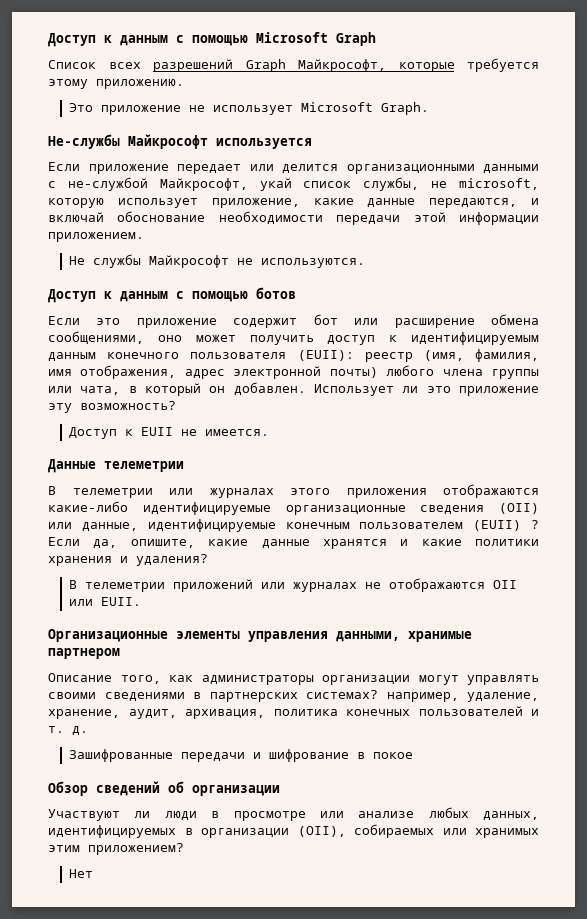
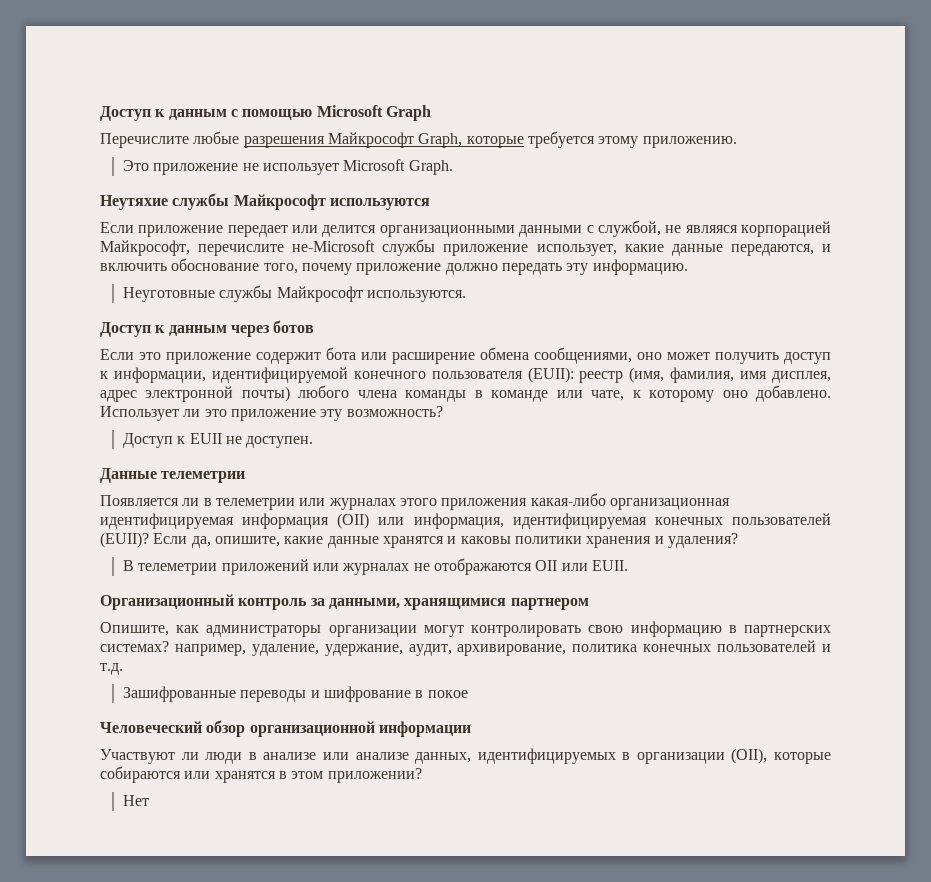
[48,59,386,72] Список всех разрешений Graph Майкрософт, -> [100,131,463,148] Перечислите любые разрешения Майкрософт Graph,
[48,134,312,149] Не-службы Майкрософт используется -> [100,193,430,210] Неутяхие службы Майкрософт используются
[67,177,539,191] [48,198,539,208] [48,211,539,225] [48,232,144,242] [69,254,254,268] не-службой Майкрософт, укай список службы, не microsoft, которую использует приложение, какие данные передаются, и включай обоснование необходимости передачи этой информации приложением. // Не службы Майкрософт не -> [597,220,832,237] [100,239,831,256] [100,258,688,275] [122,285,363,302] службой, не являяся корпорацией Майкрософт, перечислите не-Microsoft службы приложение использует, какие данные передаются, и включить обоснование того, почему приложение должно передать эту информацию. // Неуготовные службы Майкрософт
[176,291,248,302] с помощью -> [230,325,270,337] через
[313,314,338,325] бот -> [326,347,356,360] бота
[410,332,539,345] [48,352,96,362] идентифицируемым данным -> [113,367,348,383] информации, идентифицируемой
[80,365,177,379] отображения, -> [772,371,831,383] дисплея,
[491,369,539,379] [48,382,306,396] группы или чата, в который он добавлен. -> [405,385,831,402] команды в команде или чате, к которому оно добавлено.
[205,429,270,436] имеется. -> [246,436,314,448] доступен.
[48,486,56,495] В -> [100,495,212,506] Появляется ли в
[443,484,539,498] [48,501,539,515] [48,519,539,532] отображаются какие-либо идентифицируемые организационные сведения (OII) или данные, идентифицируемые конечным пользователем (EUII) ? -> [530,493,730,510] [100,513,831,529] [100,532,149,548] какая-либо организационная идентифицируемая информация (OII) или информация, идентифицируемая конечных пользователей (EUII)?
[421,539,462,546] какие -> [460,536,511,544] каковы
[48,629,472,642] Организационные элементы управления данными, хранимые -> [100,594,507,610] Организационный контроль за данными, хранящимися
[48,673,161,684] Описание того, -> [100,622,169,636] Опишите,
[467,675,539,685] [48,692,185,702] управлять своими сведениями -> [471,621,722,637] контролировать свою информацию
[48,709,265,719] хранение, аудит, архивация, -> [324,644,567,656] удержание, аудит, архивирование,
[48,726,88,736] т. д. -> [100,663,123,675] т.д.
[181,752,246,762] передачи -> [240,690,307,702] переводы
[48,781,280,796] Обзор сведений об организации -> [100,720,471,737] Человеческий обзор организационной информации
[233,811,306,821] просмотре -> [263,752,317,760] анализе
[428,807,469,818] любых -> (409, 756) none
[354,824,539,838] [48,843,184,855] собираемых или хранимых этим приложением? -> [774,752,832,764] [100,766,422,783] которые собираются или хранятся в этом приложении?

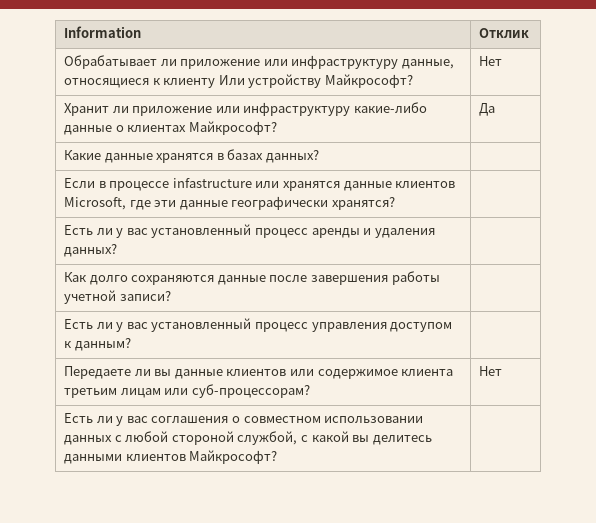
[100,105,431,121] [100,131,737,148] [122,159,453,175] [100,193,430,210] [100,220,832,237] [100,239,831,256] [100,258,688,275] [122,285,466,302] [100,320,315,337] [100,347,831,364] [100,367,831,383] [100,385,831,402] [100,406,443,421] [122,433,314,448] [100,468,246,483] [100,493,730,510] [100,513,831,529] [100,532,738,548] [122,558,628,575] [100,594,589,610] [100,621,831,637] [100,640,832,656] [100,663,123,675] [122,686,468,702] [100,720,471,737] [100,748,832,764] [100,766,422,783] [122,795,149,806] Доступ к данным с помощью Microsoft Graph // Перечислите любые разрешения Майкрософт Graph, которые требуется этому приложению. // Это приложение не использует Microsoft Graph. // Неутяхие службы Майкрософт используются // Если приложение передает или делится организационными данными с службой, не являяся корпорацией Майкрософт, перечислите не-Microsoft службы приложение использует, какие данные передаются, и включить обоснование того, почему приложение должно передать эту информацию. // Неуготовные службы Майкрософт используются. // Доступ к данным через ботов // Если это приложение содержит бота или расширение обмена сообщениями, оно может получить доступ к информации, идентифицируемой конечного пользователя (EUII): реестр (имя, фамилия, имя дисплея, адрес электронной почты) любого члена команды в команде или чате, к которому оно добавлено. Использует ли это приложение эту возможность? // Доступ к EUII не доступен. // Данные телеметрии // Появляется ли в телеметрии или журналах этого приложения какая-либо организационная идентифицируемая информация (OII) или информация, идентифицируемая конечных пользователей (EUII)? Если да, опишите, какие данные хранятся и каковы политики хранения и удаления? // В телеметрии приложений или журналах не отображаются OII или EUII. // Организационный контроль за данными, хранящимися партнером // Опишите, как администраторы организации могут контролировать свою информацию в партнерских системах? например, удаление, удержание, аудит, архивирование, политика конечных пользователей и т.д. // Зашифрованные переводы и шифрование в покое // Человеческий обзор организационной информации // Участвуют ли люди в анализе или анализе данных, идентифицируемых в организации (OII), которые собираются или хранятся в этом приложении? // Нет -> [64,26,142,38] [479,28,530,38] [64,55,454,69] [64,74,413,88] [479,56,503,66] [64,102,427,116] [64,121,277,135] [479,103,496,116] [64,149,319,163] [64,178,456,191] [64,196,395,210] [64,224,435,238] [64,244,118,257] [64,271,440,285] [64,290,171,304] [64,318,453,332] [64,338,131,351] [64,366,454,379] [64,384,310,398] [479,366,503,376] [64,413,424,426] [64,431,432,445] [64,450,278,464] Information | Отклик // Обрабатывает ли приложение или инфраструктуру данные, относящиеся к клиенту Или устройству Майкрософт? | Нет // Хранит ли приложение или инфраструктуру какие-либо данные о клиентах Майкрософт? | Да // Какие данные хранятся в базах данных? | // Если в процессе infastructure или хранятся данные клиентов Microsoft, где эти данные географически хранятся? | // Есть ли у вас установленный процесс аренды и удаления данных? | // Как долго сохраняются данные после завершения работы учетной записи? | // Есть ли у вас установленный процесс управления доступом к данным? | // Передаете ли вы данные клиентов или содержимое клиента третьим лицам или суб-процессорам? | Нет // Есть ли у вас соглашения о совместном использовании данных с любой стороной службой, с какой вы делитесь данными клиентов Майкрософт? |

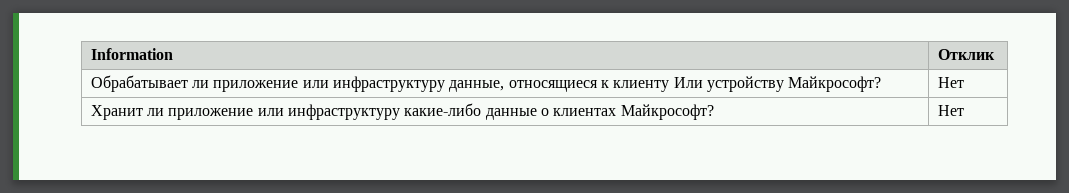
[479,103,496,116] [64,149,319,163] [64,178,456,191] [64,196,395,210] [64,224,435,238] [64,244,118,257] [64,271,440,285] [64,290,171,304] [64,318,453,332] [64,338,131,351] [64,366,454,379] [64,384,310,398] [479,366,503,376] [64,413,424,426] [64,431,432,445] [64,450,278,464] Да // Какие данные хранятся в базах данных? | // Если в процессе infastructure или хранятся данные клиентов Microsoft, где эти данные географически хранятся? | // Есть ли у вас установленный процесс аренды и удаления данных? | // Как долго сохраняются данные после завершения работы учетной записи? | // Есть ли у вас установленный процесс управления доступом к данным? | // Передаете ли вы данные клиентов или содержимое клиента третьим лицам или суб-процессорам? | Нет // Есть ли у вас соглашения о совместном использовании данных с любой стороной службой, с какой вы делитесь данными клиентов Майкрософт? | -> [937,105,964,116] Нет

